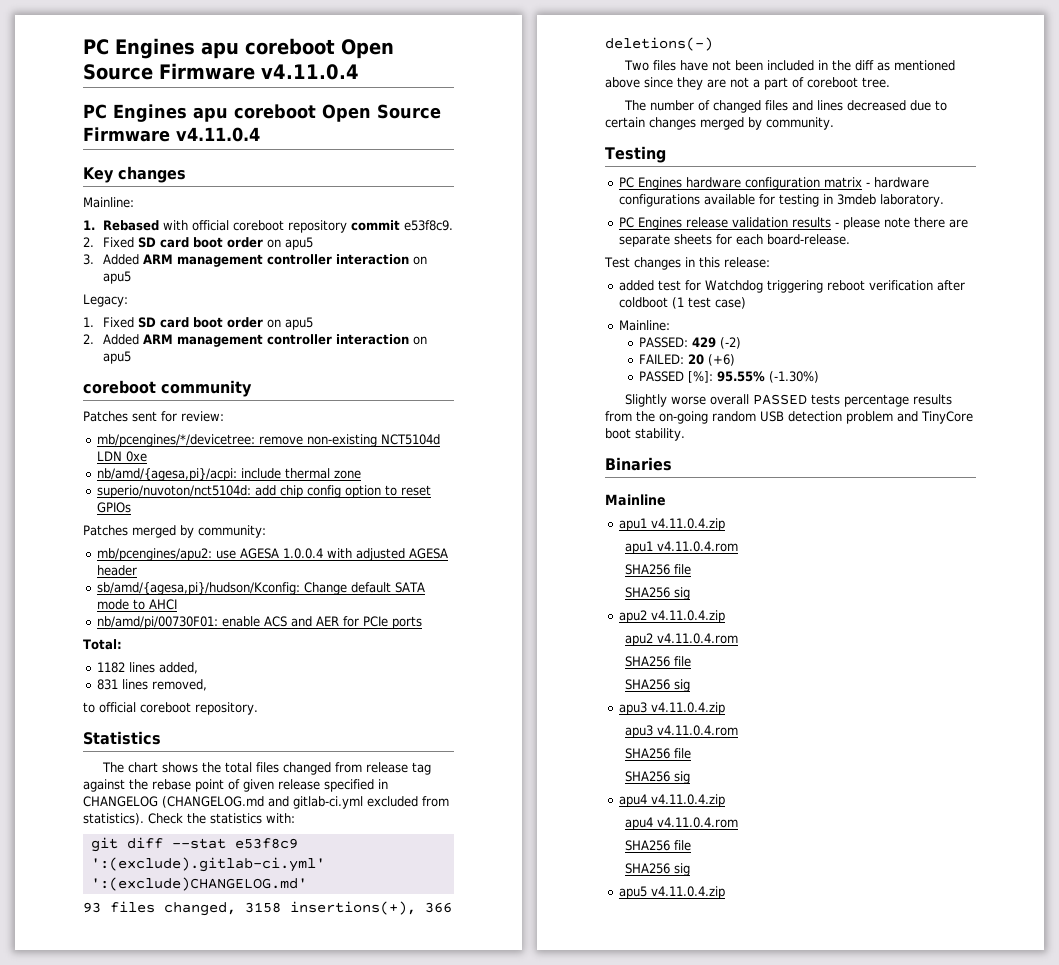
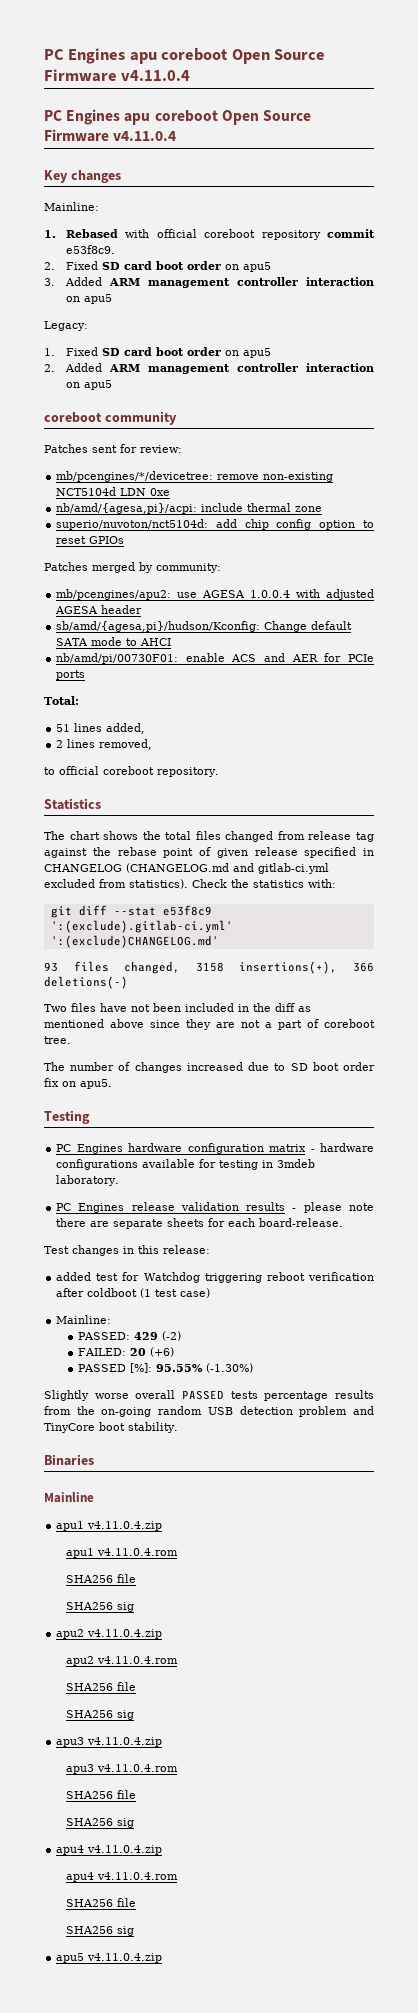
[96,662,125,673] 1182 -> [56,724,71,732] 51
[96,679,118,690] 831 -> [56,740,64,748] 2
[713,100,948,113] [605,117,834,130] changed files and lines decreased due to certain changes merged by community. -> [134,1062,376,1073] [44,1078,112,1089] changes increased due to SD boot order fix on apu5.

